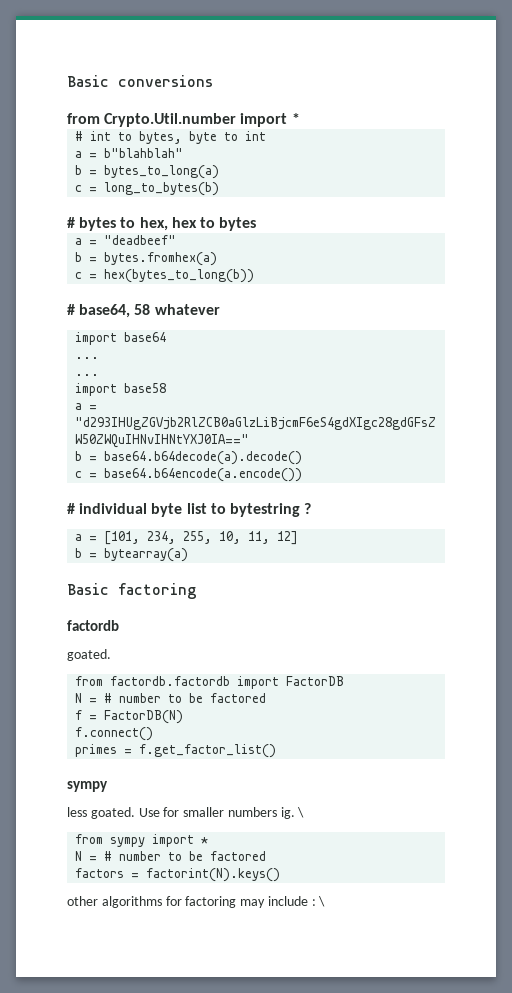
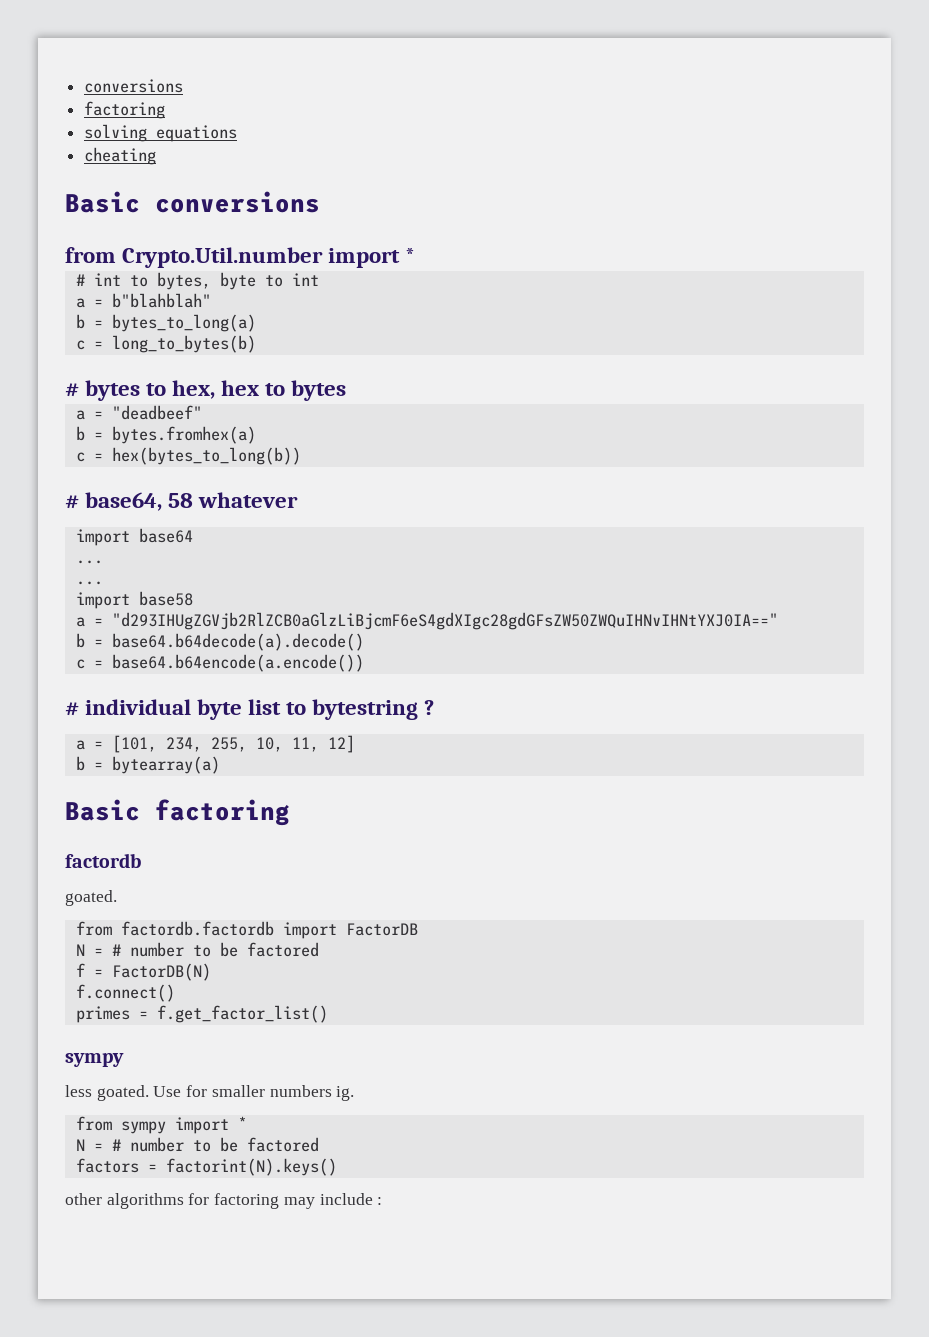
(67, 81) none -> [84,79,184,93] [84,101,166,119] [84,124,238,142] [84,147,157,165] conversions // factoring // solving equations // cheating //
[297,807,305,818] \ -> (355, 1093) none
[318,896,326,907] \ -> (383, 1201) none

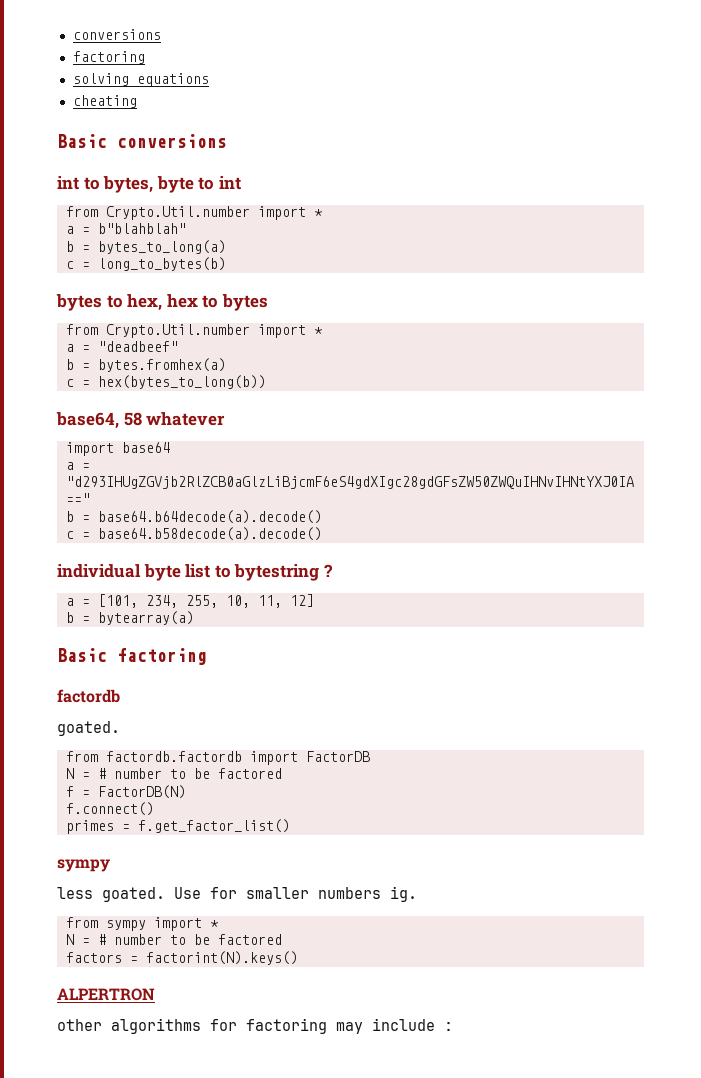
[65,247,416,268] [75,274,85,286] from Crypto.Util.number import * // # -> (227, 141) none
(319, 279) none -> [65,206,323,220] // from Crypto.Util.number import *
[65,383,79,397] # -> (226, 264) none
(347, 390) none -> [65,324,323,338] // from Crypto.Util.number import *
[65,495,79,509] # -> (266, 382) none
[75,560,103,564] [75,581,103,585] [75,591,193,609] // ... // ... // import base58 -> (170, 447) none
[111,654,364,672] [65,702,79,716] base64.b64encode(a.encode()) // # -> [97,527,322,541] base64.b58decode(a).decode() //
(337, 1167) none -> [57,988,155,1001] // ALPERTRON

